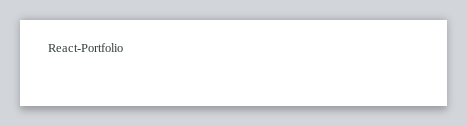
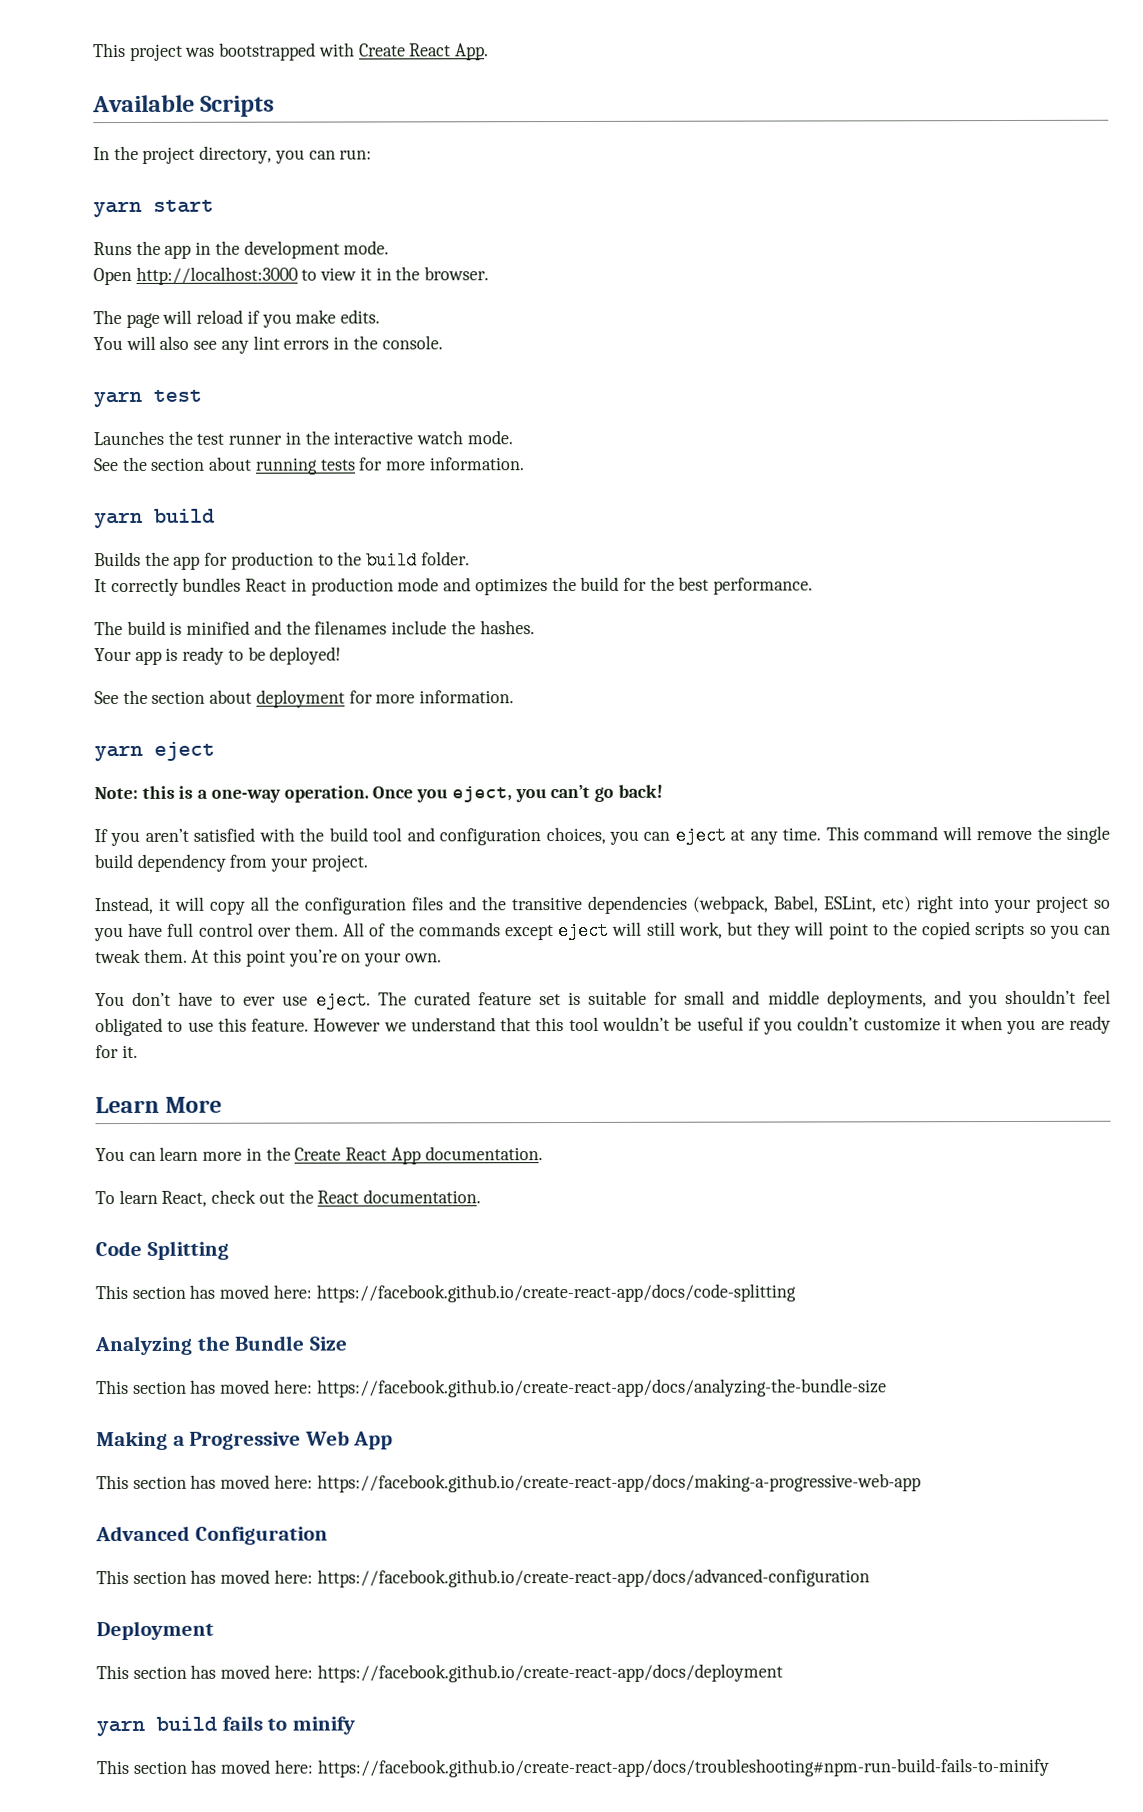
[48,43,123,52] React-Portfolio -> [93,42,490,62] [92,94,276,117] [93,145,373,164] [93,199,214,218] [93,240,390,259] [93,266,490,286] [93,309,381,329] [93,335,443,354] [93,389,202,408] [93,430,513,446] [93,456,525,475] [94,508,215,529] [94,551,470,570] [94,576,814,597] [94,620,535,636] [94,646,342,665] [94,689,515,708] [94,741,215,762] [94,784,663,803] [94,825,1111,847] [94,853,368,872] [94,895,1111,915] [94,921,1112,942] [95,948,442,967] [95,989,1111,1010] [95,1015,1111,1037] [95,1044,138,1059] [95,1096,223,1114] [95,1146,543,1165] [95,1189,482,1207] [95,1240,229,1260] [95,1283,796,1303] [94,1335,348,1356] [96,1378,887,1398] [96,1430,394,1451] [96,1473,921,1493] [95,1525,328,1545] [96,1568,870,1588] [96,1620,214,1641] [96,1663,783,1683] [96,1715,355,1737] [96,1757,1049,1778] This project was bootstrapped with Create React App. // Available Scripts // In the project directory, you can run: // yarn start // Runs the app in the development mode. // Open http://localhost:3000 to view it in the browser. // The page will reload if you make edits. // You will also see any lint errors in the console. // yarn test // Launches the test runner in the interactive watch mode. // See the section about running tests for more information. // yarn build // Builds the app for production to the build folder. // It correctly bundles React in production mode and optimizes the build for the best performance. // The build is minified and the filenames include the hashes. // Your app is ready to be deployed! // See the section about deployment for more information. // yarn eject // Note: this is a one-way operation. Once you eject, you can’t go back! // If you aren’t satisfied with the build tool and configuration choices, you can eject at any time. This command will remove the single build dependency from your project. // Instead, it will copy all the configuration files and the transitive dependencies (webpack, Babel, ESLint, etc) right into your project so you have full control over them. All of the commands except eject will still work, but they will point to the copied scripts so you can tweak them. At this point you’re on your own. // You don’t have to ever use eject. The curated feature set is suitable for small and middle deployments, and you shouldn’t feel obligated to use this feature. However we understand that this tool wouldn’t be useful if you couldn’t customize it when you are ready for it. // Learn More // You can learn more in the Create React App documentation. // To learn React, check out the React documentation. // Code Splitting // This section has moved here: https://facebook.github.io/create-react-app/docs/code-splitting // Analyzing the Bundle Size // This section has moved here: https://facebook.github.io/create-react-app/docs/analyzing-the-bundle-size // Making a Progressive Web App // This section has moved here: https://facebook.github.io/create-react-app/docs/making-a-progressive-web-app // Advanced Configuration // This section has moved here: https://facebook.github.io/create-react-app/docs/advanced-configuration // Deployment // This section has moved here: https://facebook.github.io/create-react-app/docs/deployment // yarn build fails to minify // This section has moved here: https://facebook.github.io/create-react-app/docs/troubleshooting#npm-run-build-fails-to-minify

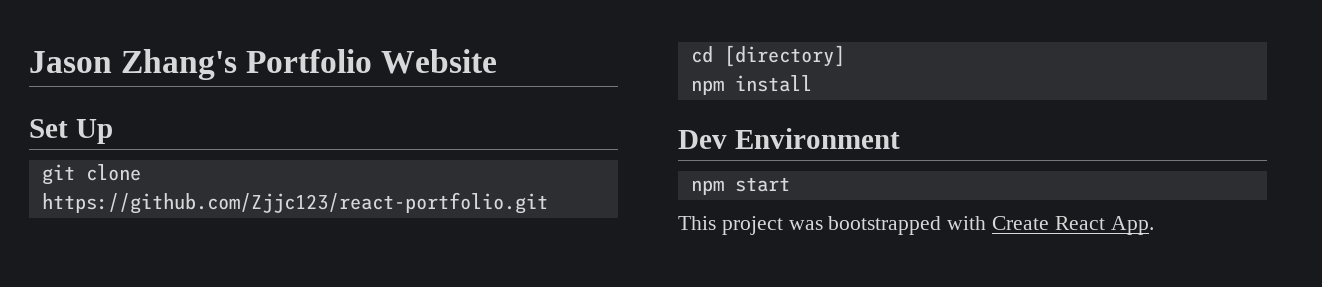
(93, 50) none -> [29,49,498,80] [29,119,113,144] [41,164,141,185] [41,192,548,214] [690,45,845,67] [690,75,812,95] [678,128,900,149] [690,177,790,195] Jason Zhang's Portfolio Website // Set Up // git clone https://github.com/Zjjc123/react-portfolio.git // cd [directory] // npm install // Dev Environment // npm start //
[92,94,276,117] [93,145,373,164] [93,199,214,218] [93,240,390,259] [93,266,490,286] [93,309,381,329] [93,335,443,354] [93,389,202,408] [93,430,513,446] [93,456,525,475] [94,508,215,529] [94,551,470,570] [94,576,814,597] [94,620,535,636] [94,646,342,665] [94,689,515,708] [94,741,215,762] [94,784,663,803] [94,825,1111,847] [94,853,368,872] [94,895,1111,915] [94,921,1112,942] [95,948,442,967] [95,989,1111,1010] [95,1015,1111,1037] [95,1044,138,1059] [95,1096,223,1114] [95,1146,543,1165] [95,1189,482,1207] [95,1240,229,1260] [95,1283,796,1303] [94,1335,348,1356] [96,1378,887,1398] [96,1430,394,1451] [96,1473,921,1493] [95,1525,328,1545] [96,1568,870,1588] [96,1620,214,1641] [96,1663,783,1683] [96,1715,355,1737] [96,1757,1049,1778] // Available Scripts // In the project directory, you can run: // yarn start // Runs the app in the development mode. // Open http://localhost:3000 to view it in the browser. // The page will reload if you make edits. // You will also see any lint errors in the console. // yarn test // Launches the test runner in the interactive watch mode. // See the section about running tests for more information. // yarn build // Builds the app for production to the build folder. // It correctly bundles React in production mode and optimizes the build for the best performance. // The build is minified and the filenames include the hashes. // Your app is ready to be deployed! // See the section about deployment for more information. // yarn eject // Note: this is a one-way operation. Once you eject, you can’t go back! // If you aren’t satisfied with the build tool and configuration choices, you can eject at any time. This command will remove the single build dependency from your project. // Instead, it will copy all the configuration files and the transitive dependencies (webpack, Babel, ESLint, etc) right into your project so you have full control over them. All of the commands except eject will still work, but they will point to the copied scripts so you can tweak them. At this point you’re on your own. // You don’t have to ever use eject. The curated feature set is suitable for small and middle deployments, and you shouldn’t feel obligated to use this feature. However we understand that this tool wouldn’t be useful if you couldn’t customize it when you are ready for it. // Learn More // You can learn more in the Create React App documentation. // To learn React, check out the React documentation. // Code Splitting // This section has moved here: https://facebook.github.io/create-react-app/docs/code-splitting // Analyzing the Bundle Size // This section has moved here: https://facebook.github.io/create-react-app/docs/analyzing-the-bundle-size // Making a Progressive Web App // This section has moved here: https://facebook.github.io/create-react-app/docs/making-a-progressive-web-app // Advanced Configuration // This section has moved here: https://facebook.github.io/create-react-app/docs/advanced-configuration // Deployment // This section has moved here: https://facebook.github.io/create-react-app/docs/deployment // yarn build fails to minify // This section has moved here: https://facebook.github.io/create-react-app/docs/troubleshooting#npm-run-build-fails-to-minify -> (1154, 225) none

